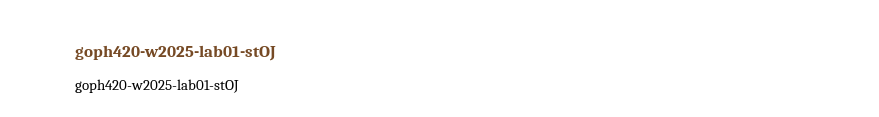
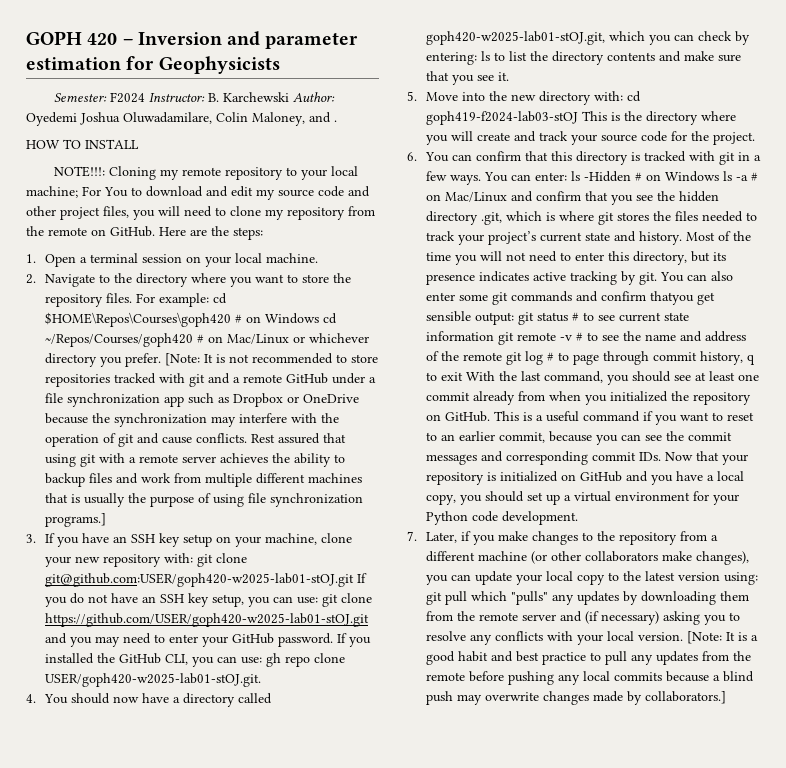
[75,45,276,61] [75,79,239,93] goph420-w2025-lab01-stOJ // goph420-w2025-lab01-stOJ -> [26,31,359,49] [26,56,280,74] [53,92,335,103] [26,112,337,126] [26,139,139,149] [53,166,358,180] [26,186,370,200] [26,206,375,220] [26,226,263,240] [26,253,318,267] [26,273,351,287] [44,293,227,307] [44,312,337,327] [44,333,369,347] [44,353,378,367] [44,373,376,387] [44,393,359,407] [44,413,339,427] [44,433,346,447] [44,453,345,467] [44,473,362,487] [44,493,363,507] [44,513,106,527] [26,533,352,547] [44,553,247,567] [44,573,367,587] [44,593,372,607] [44,613,369,627] [44,633,371,647] [44,653,345,667] [44,673,261,687] [26,693,272,707] [425,31,750,45] [425,51,741,65] [425,71,509,85] [407,91,641,105] [425,111,736,125] [425,131,755,145] [407,151,761,165] [425,171,758,185] [425,191,719,205] [425,211,757,225] [425,231,751,245] [425,251,726,265] [425,271,733,285] [425,291,715,305] [425,311,689,325] [425,331,746,345] [425,351,755,365] [425,371,759,385] [425,391,751,405] [425,411,754,425] [425,431,732,445] [425,451,748,465] [425,471,744,485] [425,491,739,505] [425,511,578,525] [407,531,718,545] [425,551,749,565] [425,571,758,585] [425,591,749,605] [425,611,740,625] [425,631,758,645] [425,651,751,665] [425,671,754,685] [425,691,726,705] GOPH 420 – Inversion and parameter estimation for Geophysicists // Semester: F2024 Instructor: B. Karchewski Author: Oyedemi Joshua Oluwadamilare, Colin Maloney, and . // HOW TO INSTALL // NOTE!!!: Cloning my remote repository to your local machine; For You to download and edit my source code and other project files, you will need to clone my repository from the remote on GitHub. Here are the steps: // 1. Open a terminal session on your local machine. // 2. Navigate to the directory where you want to store the repository files. For example: cd $HOME\Repos\Courses\goph420 # on Windows cd ~/Repos/Courses/goph420 # on Mac/Linux or whichever directory you prefer. [Note: It is not recommended to store repositories tracked with git and a remote GitHub under a file synchronization app such as Dropbox or OneDrive because the synchronization may interfere with the operation of git and cause conflicts. Rest assured that using git with a remote server achieves the ability to backup files and work from multiple different machines that is usually the purpose of using file synchronization programs.] // 3. If you have an SSH key setup on your machine, clone your new repository with: git clone git@github.com:USER/goph420-w2025-lab01-stOJ.git If you do not have an SSH key setup, you can use: git clone https://github.com/USER/goph420-w2025-lab01-stOJ.git and you may need to enter your GitHub password. If you installed the GitHub CLI, you can use: gh repo clone USER/goph420-w2025-lab01-stOJ.git. // 4. You should now have a directory called goph420-w2025-lab01-stOJ.git, which you can check by entering: ls to list the directory contents and make sure that you see it. // 5. Move into the new directory with: cd goph419-f2024-lab03-stOJ This is the directory where you will create and track your source code for the project. // 6. You can confirm that this directory is tracked with git in a few ways. You can enter: ls -Hidden # on Windows ls -a # on Mac/Linux and confirm that you see the hidden directory .git, which is where git stores the files needed to track your project’s current state and history. Most of the time you will not need to enter this directory, but its presence indicates active tracking by git. You can also enter some git commands and confirm thatyou get sensible output: git status # to see current state information git remote -v # to see the name and address of the remote git log # to page through commit history, q to exit With the last command, you should see at least one commit already from when you initialized the repository on GitHub. This is a useful command if you want to reset to an earlier commit, because you can see the commit messages and corresponding commit IDs. Now that your repository is initialized on GitHub and you have a local copy, you should set up a virtual environment for your Python code development. // 7. Later, if you make changes to the repository from a different machine (or other collaborators make changes), you can update your local copy to the latest version using: git pull which "pulls" any updates by downloading them from the remote server and (if necessary) asking you to resolve any conflicts with your local version. [Note: It is a good habit and best practice to pull any updates from the remote before pushing any local commits because a blind push may overwrite changes made by collaborators.]

